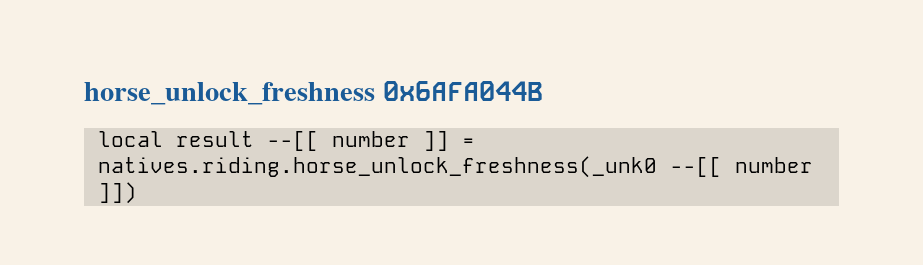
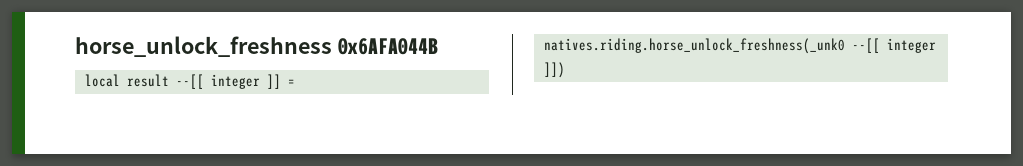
[331,131,410,147] number -> [210,74,260,89] integer
[734,157,813,173] number -> [886,38,936,53] integer

